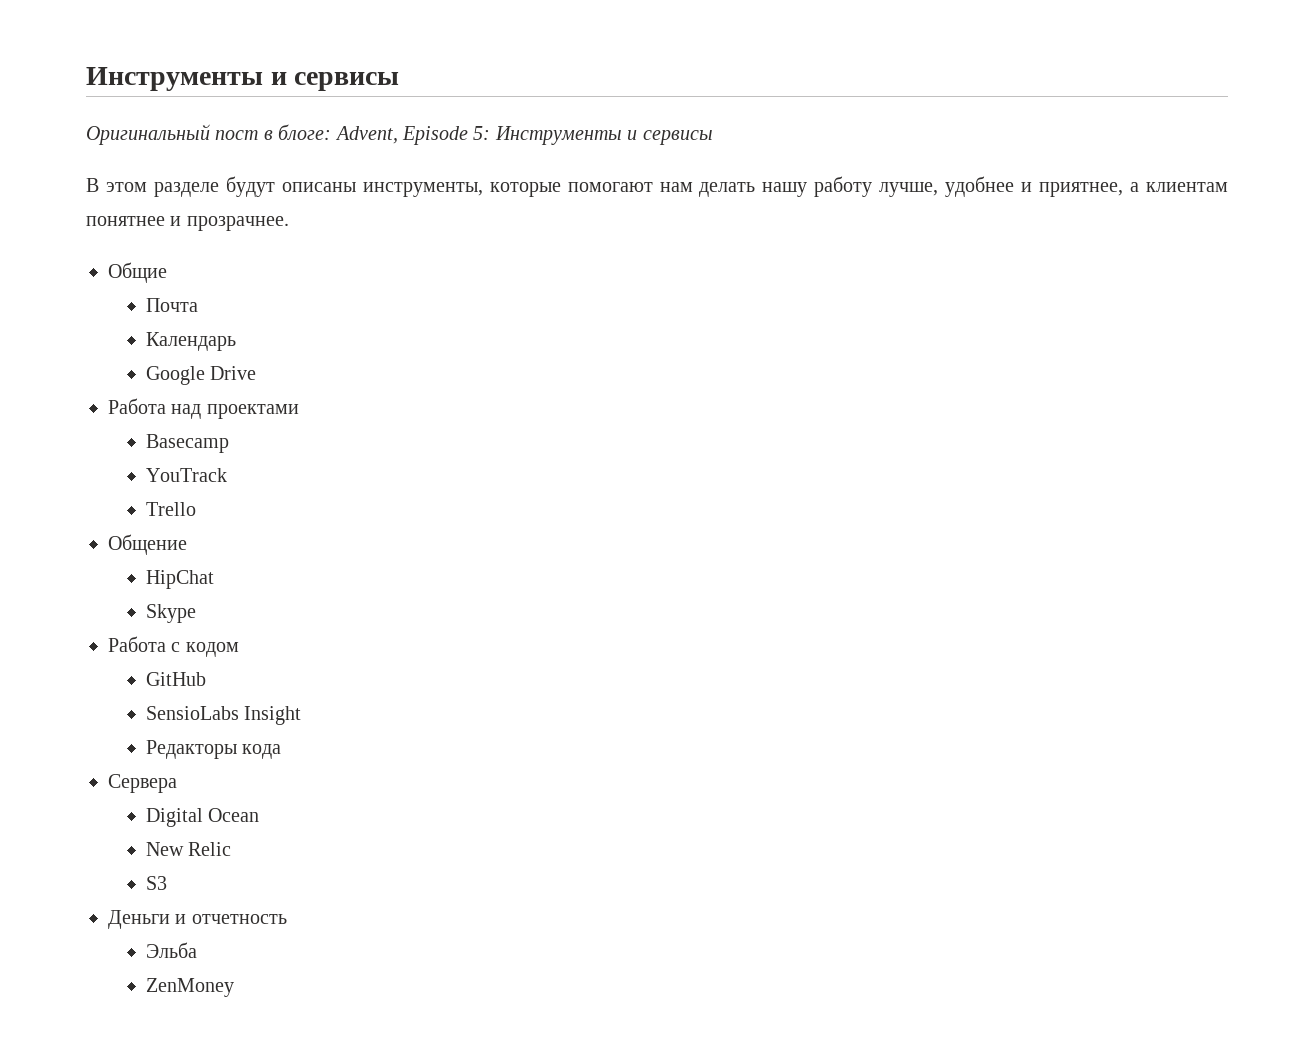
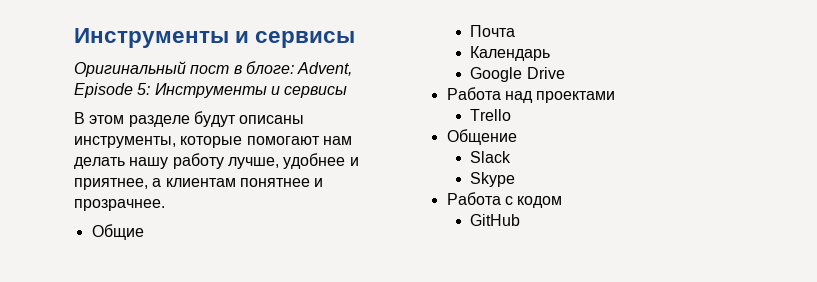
[145,434,229,453] [145,468,227,482] // Basecamp // YouTrack -> (616, 97) none
[145,570,214,589] HipChat -> [470,151,512,163] Slack
[145,706,302,725] [145,740,282,759] [108,774,177,793] [145,808,260,827] [145,842,232,856] [145,876,167,890] [108,910,287,929] [145,942,197,958] [145,978,234,997] // SensioLabs Insight // Редакторы кода // Сервера // Digital Ocean // New Relic // S3 // Деньги и отчетность // Эльба // ZenMoney -> (521, 220) none

